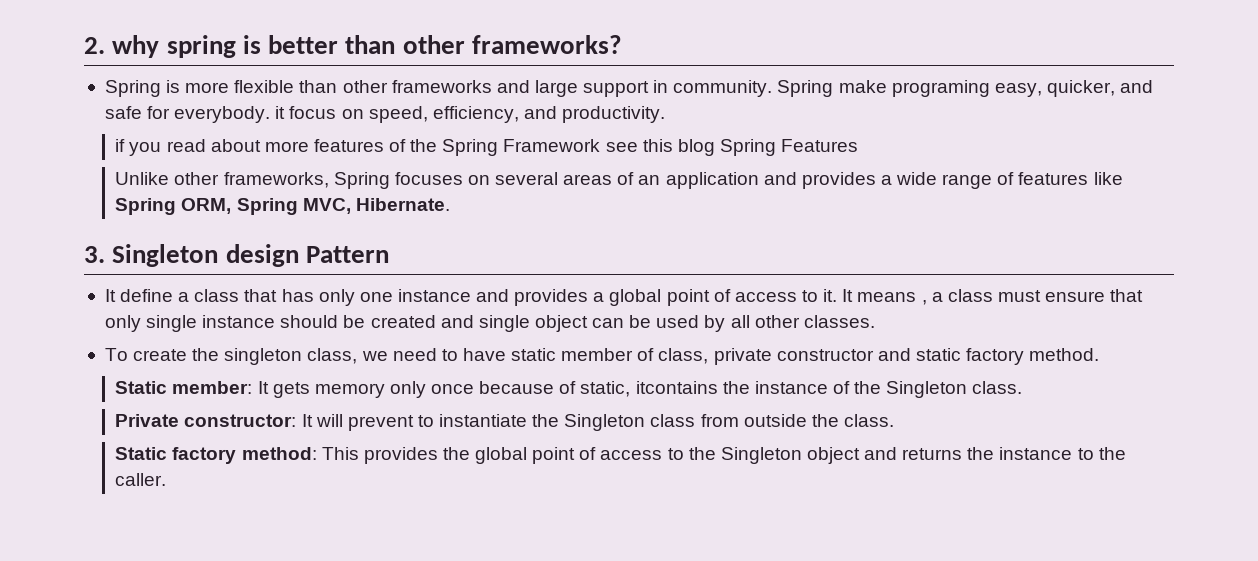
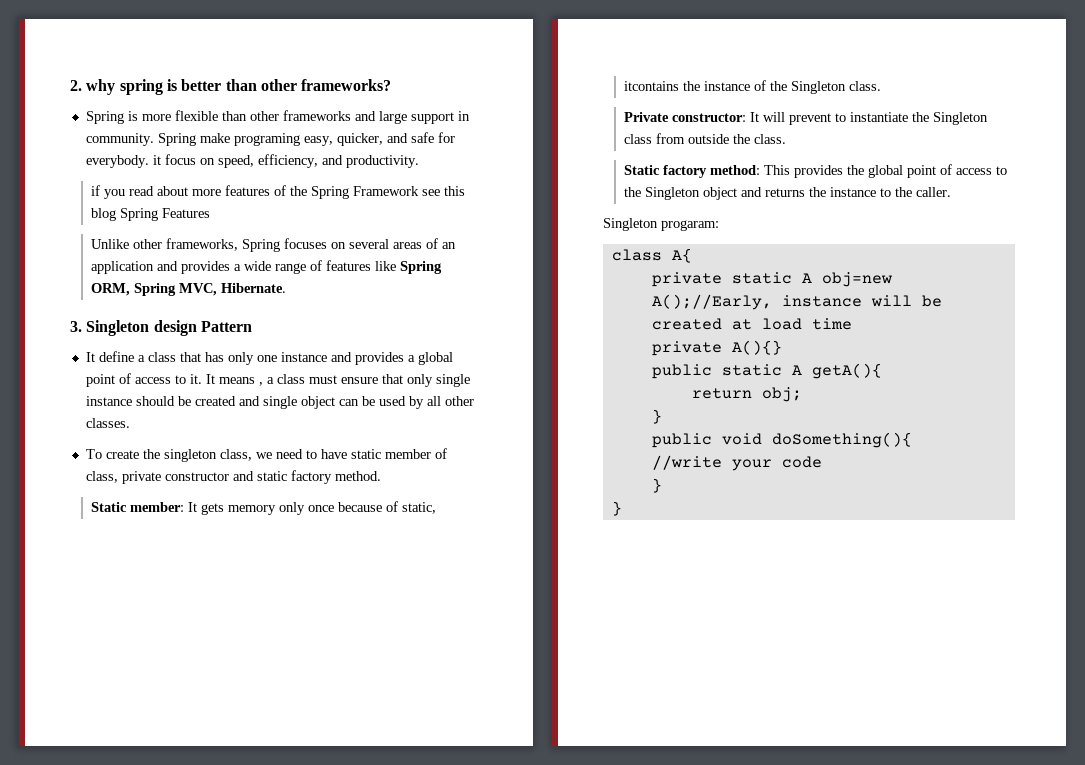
(167, 479) none -> [603,218,719,231] [611,248,692,263] [651,272,892,287] [651,294,942,310] [651,318,852,330] [651,340,782,356] [651,363,882,379] [691,387,802,402] [651,409,662,424] [651,432,912,448] [651,455,822,471] [651,478,662,493] [611,501,622,516] // Singleton progaram: // class A{ // private static A obj=new A();//Early, instance will be created at load time // private A(){} // public static A getA(){ // return obj; // } // public void doSomething(){ // //write your code // } // }

